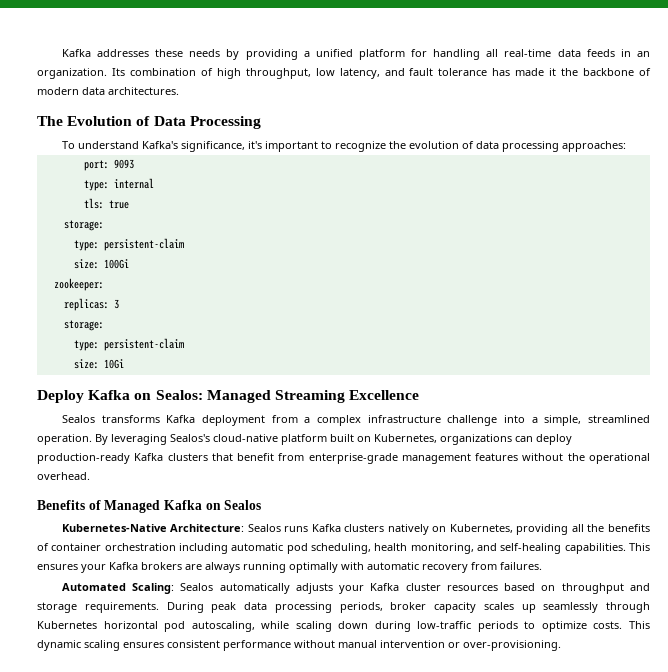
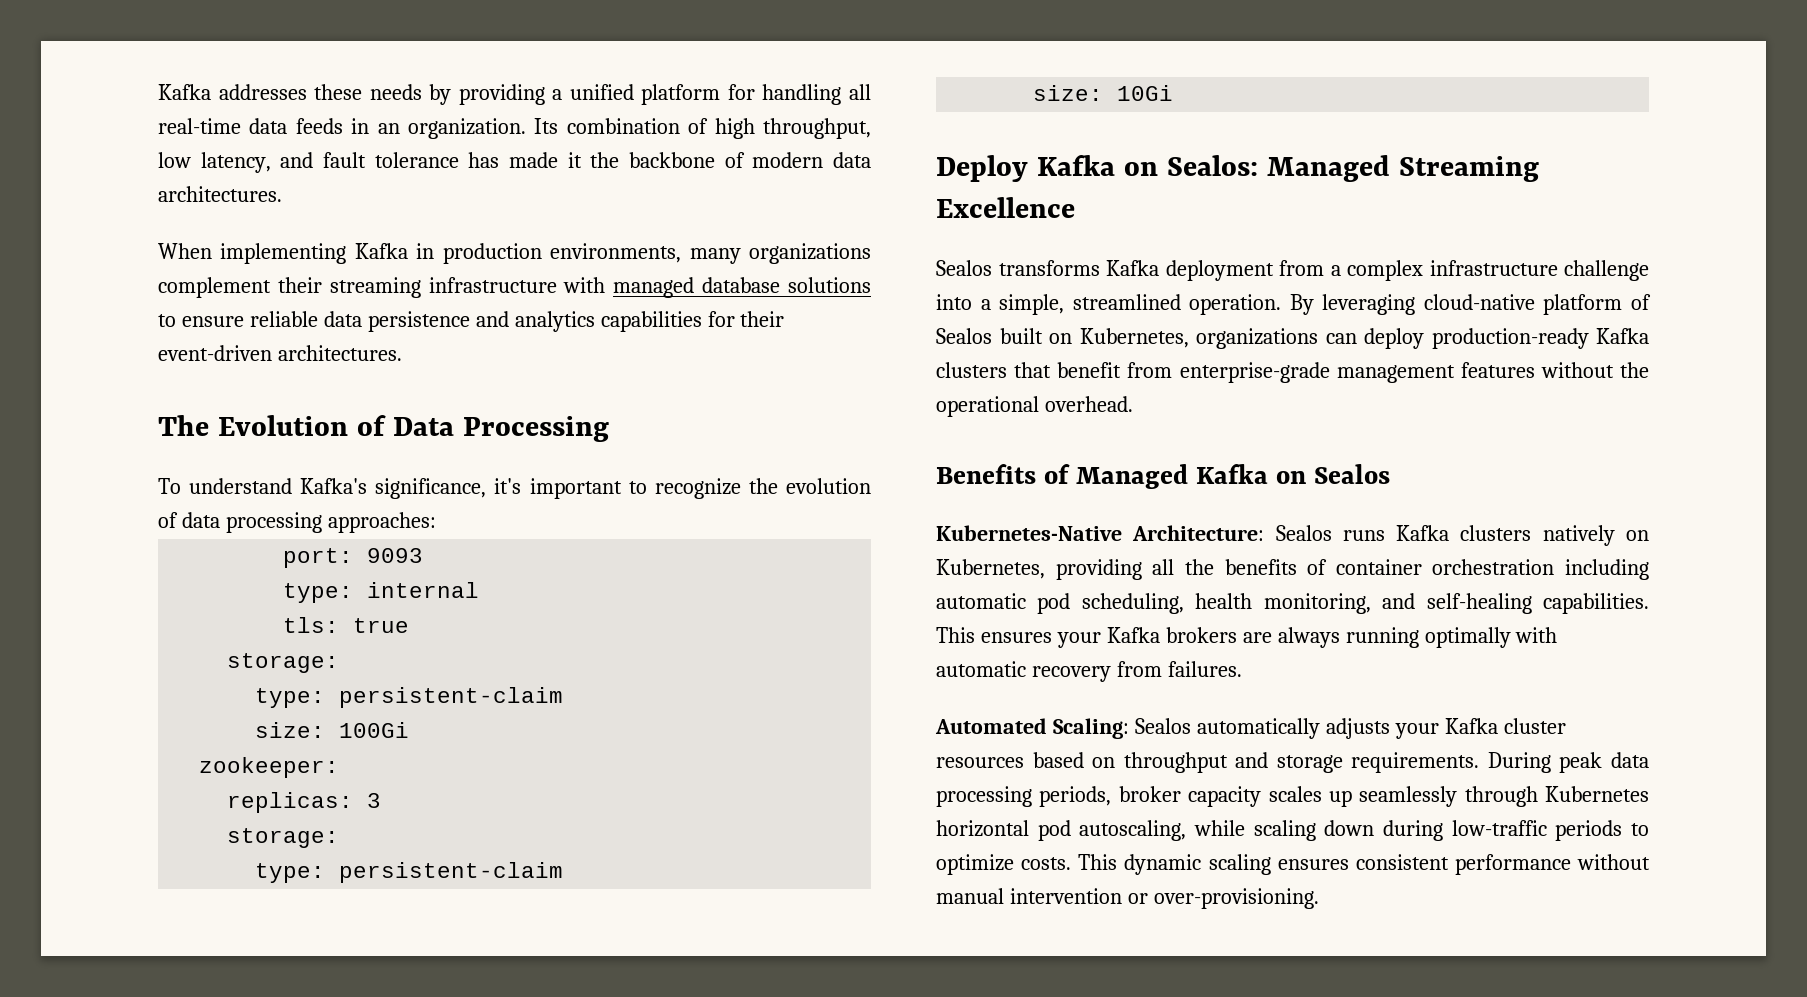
(179, 91) none -> [158,243,871,264] [158,277,872,298] [158,311,785,332] [158,345,402,361] // When implementing Kafka in production environments, many organizations complement their streaming infrastructure with managed database solutions to ensure reliable data persistence and analytics capabilities for their event-driven architectures.
[170,434,210,442] Sealos's -> (1416, 304) none
(327, 439) none -> [1631,294,1651,310] [936,328,992,344] of Sealos

